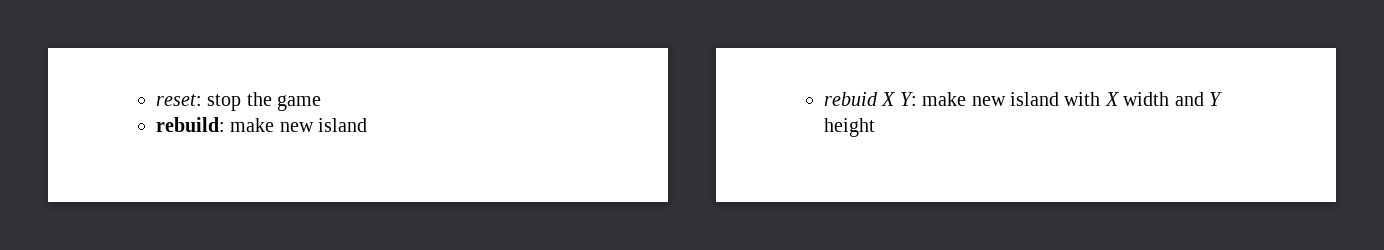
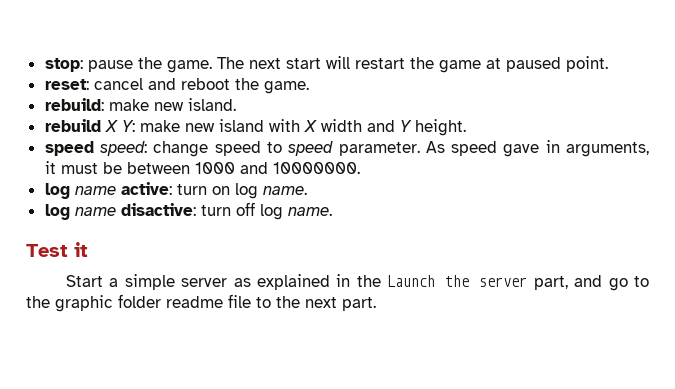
[156,92,322,111] reset: stop the game -> [44,56,608,73] [44,78,309,94] stop: pause the game. The next start will restart the game at paused point. // reset: cancel and reboot the game.
[318,118,368,132] [824,92,878,106] island // rebuid -> [187,98,236,111] [44,119,101,132] island. // rebuild
[824,118,875,137] height -> [414,119,466,136] [44,140,649,157] [44,161,360,174] [44,182,307,199] [44,202,332,220] [26,242,88,257] [65,274,650,291] [26,294,376,312] height. // speed speed: change speed to speed parameter. As speed gave in arguments, it must be between 1000 and 10000000. // log name active: turn on log name. // log name disactive: turn off log name. // Test it // Start a simple server as explained in the Launch the server part, and go to the graphic folder readme file to the next part.

